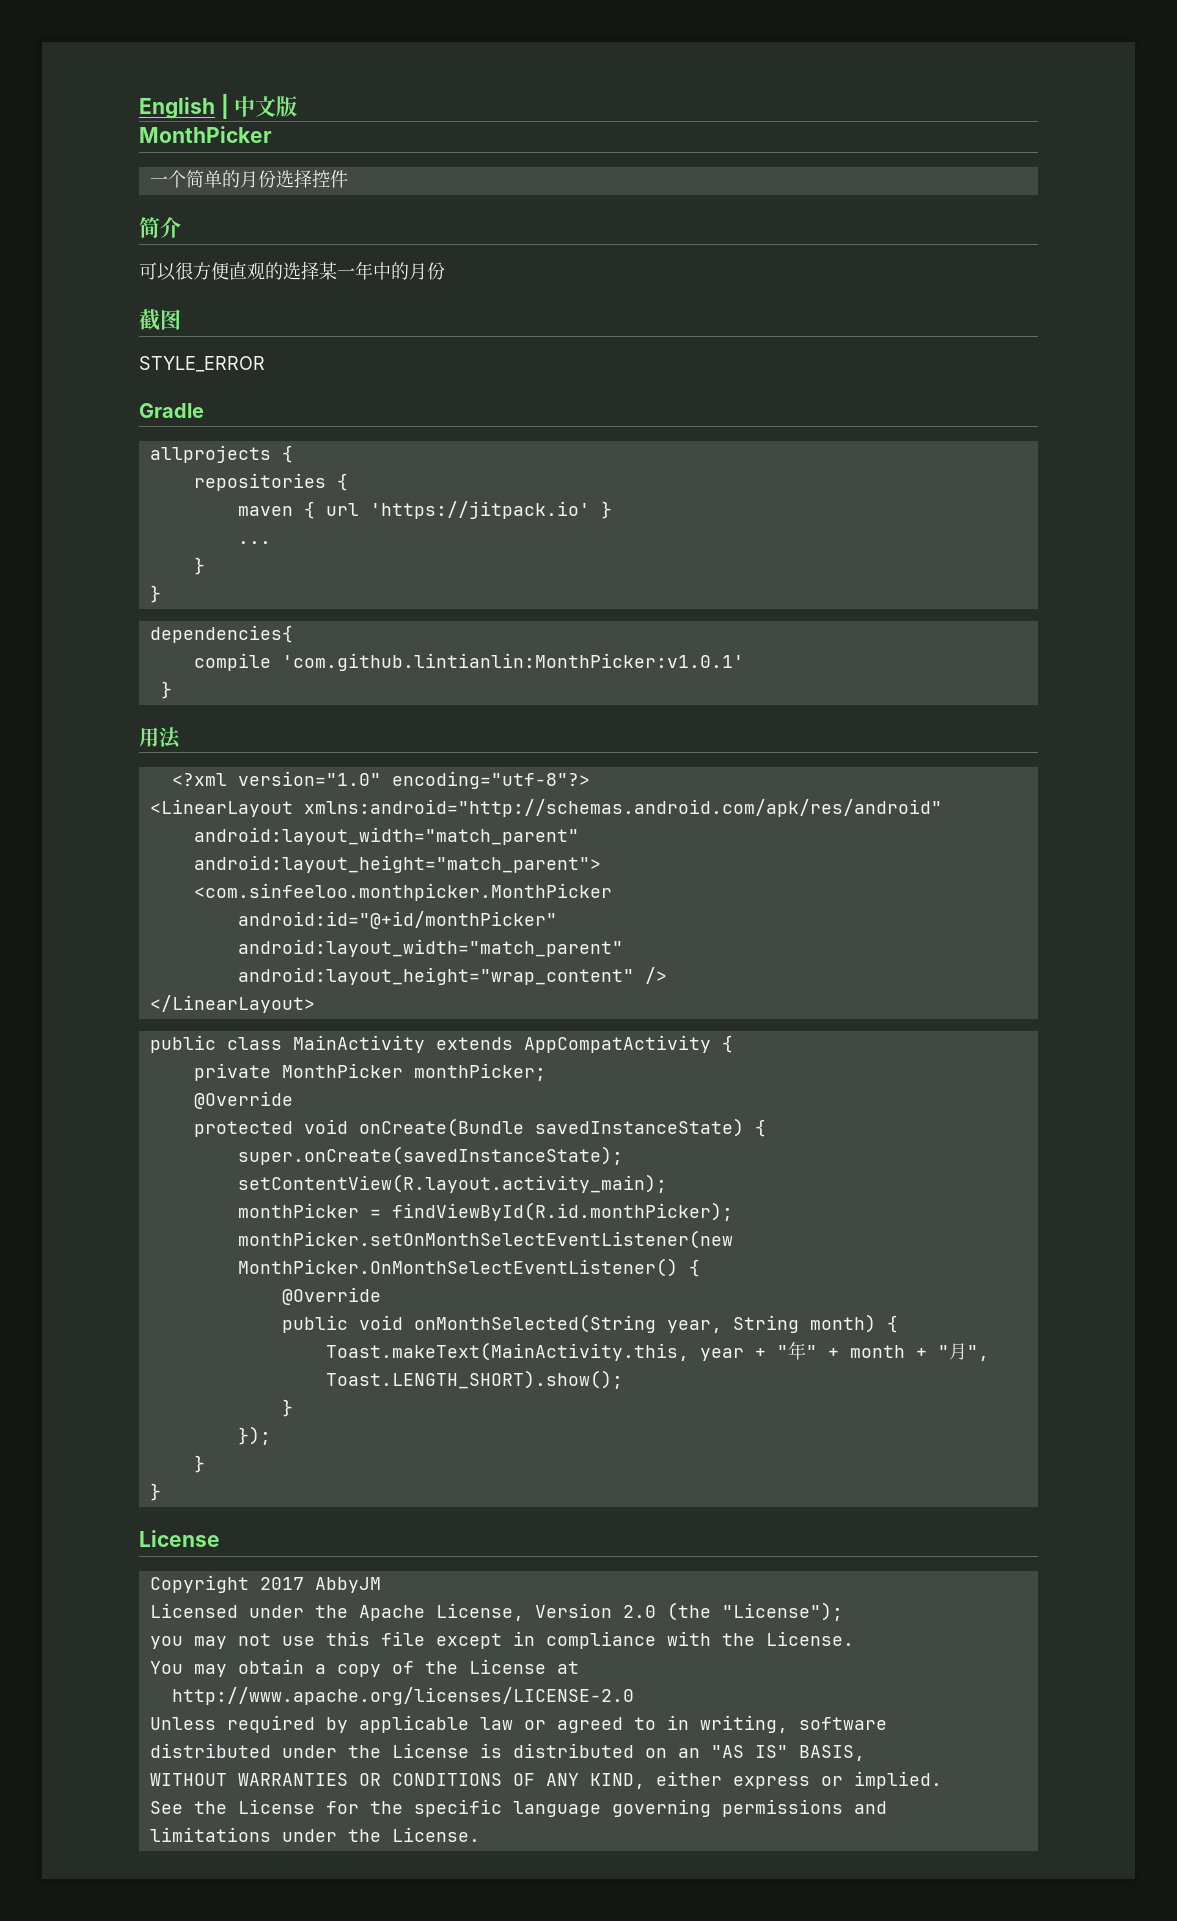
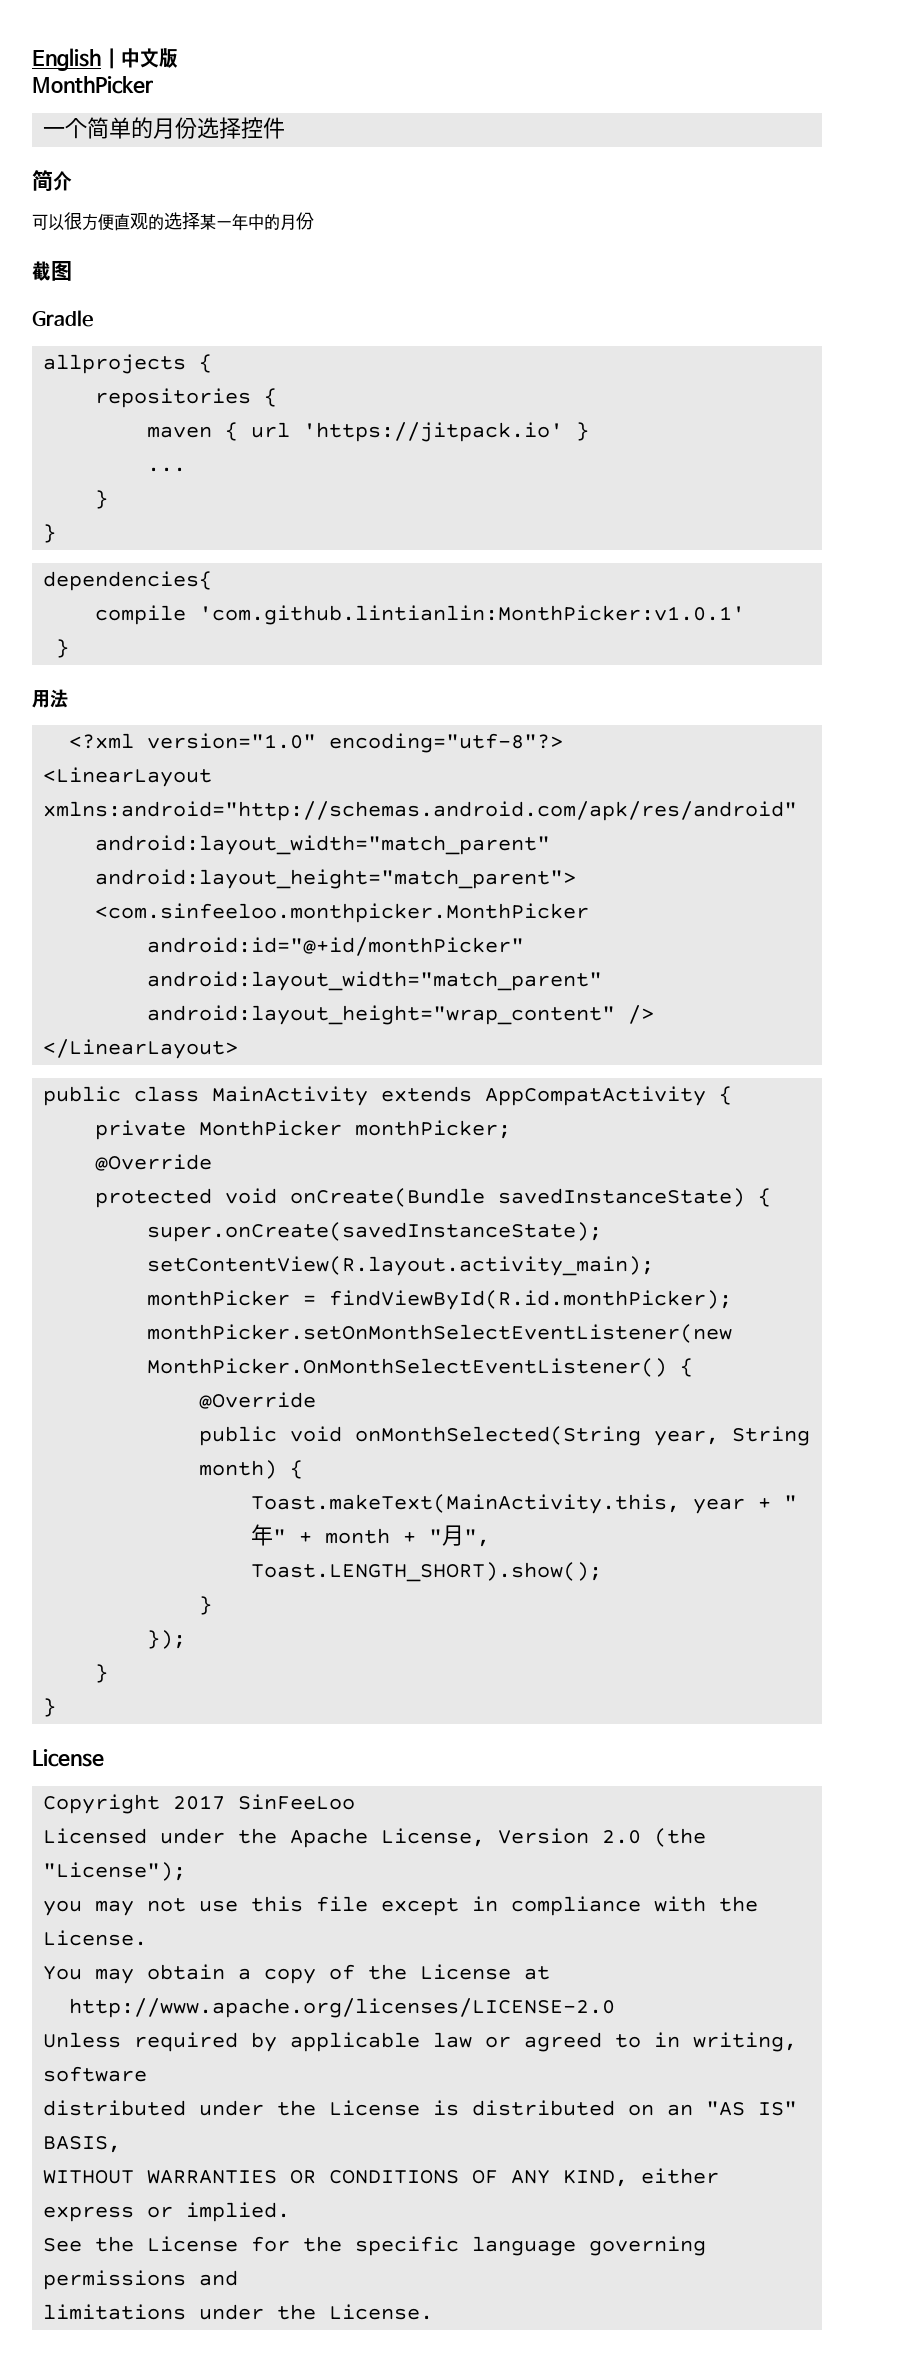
[139,356,265,372] // STYLE_ERROR -> (72, 271) none
[314,1577,381,1593] AbbyJM -> [237,1794,355,1810] SinFeeLoo

